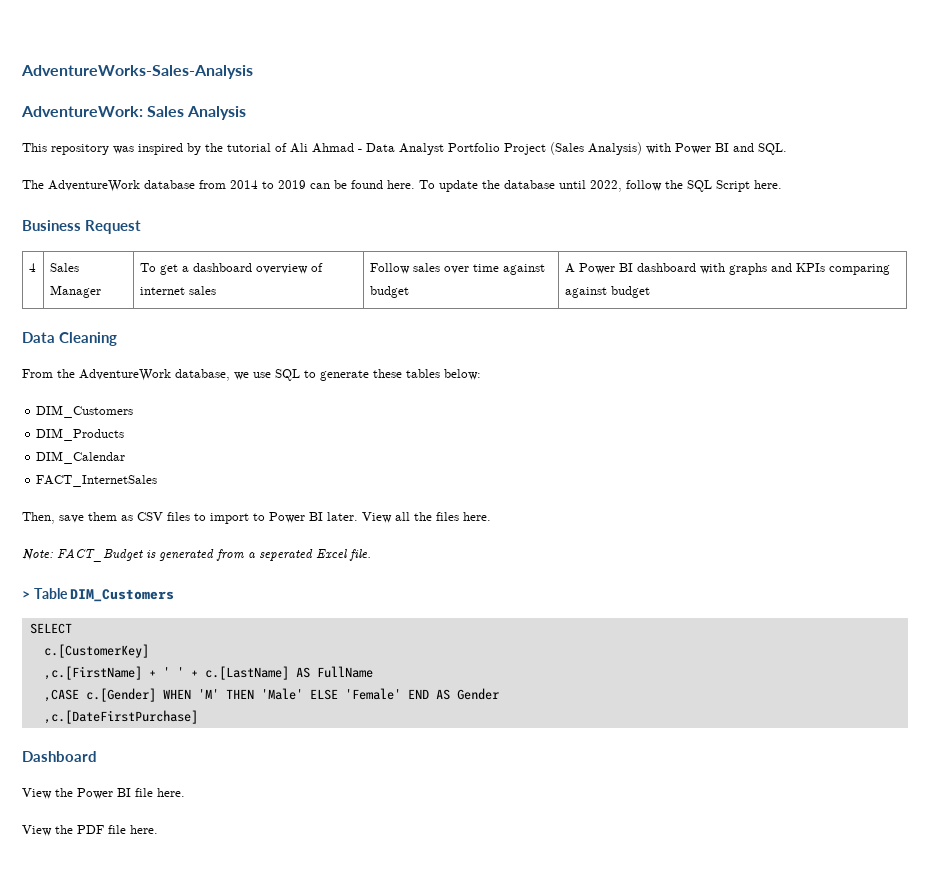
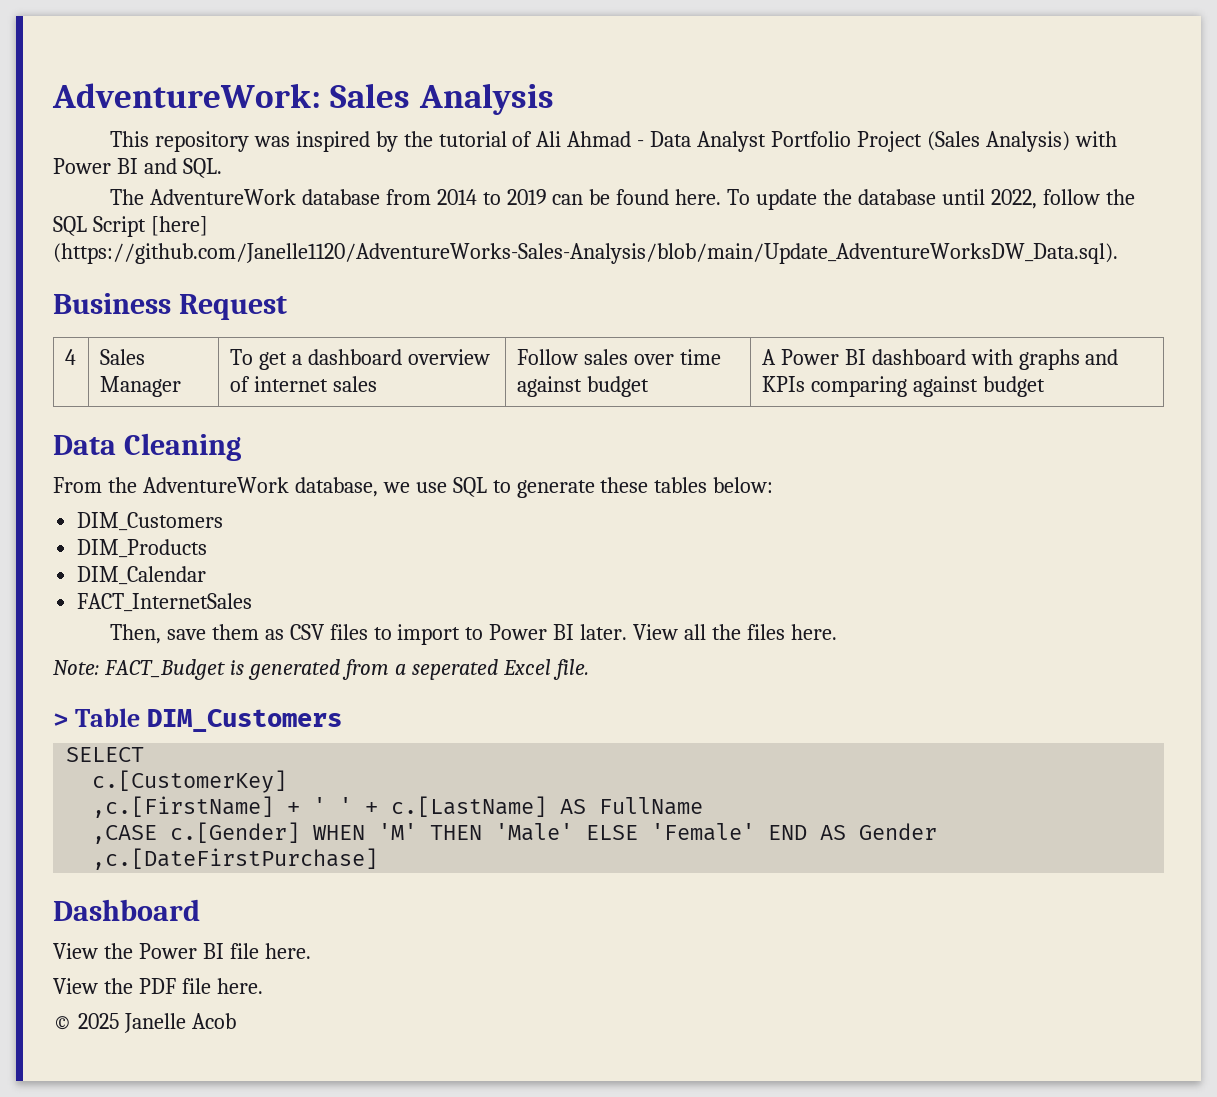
[21,65,253,79] AdventureWorks-Sales-Analysis // -> (52, 95) none
[754,180,782,189] here. -> [150,216,208,236] [53,243,1118,264] [here] (https://github.com/Janelle1120/AdventureWorks-Sales-Analysis/blob/main/Update_AdventureWorksDW_Data.sql).
(158, 829) none -> [53,1013,236,1033] // © 2025 Janelle Acob

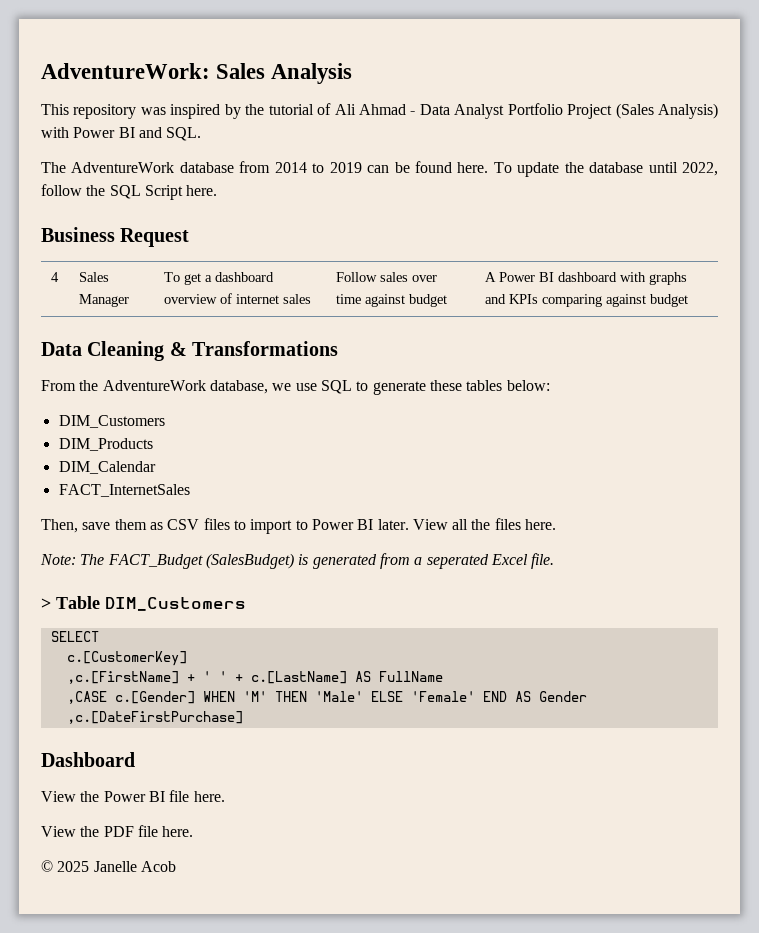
[150,216,208,236] [53,243,1118,264] [here] (https://github.com/Janelle1120/AdventureWorks-Sales-Analysis/blob/main/Update_AdventureWorksDW_Data.sql). -> [186,185,218,196] here.
(241, 447) none -> [169,341,339,356] & Transformations
[103,659,225,680] FACT_Budget -> [80,553,294,569] The FACT_Budget (SalesBudget)

